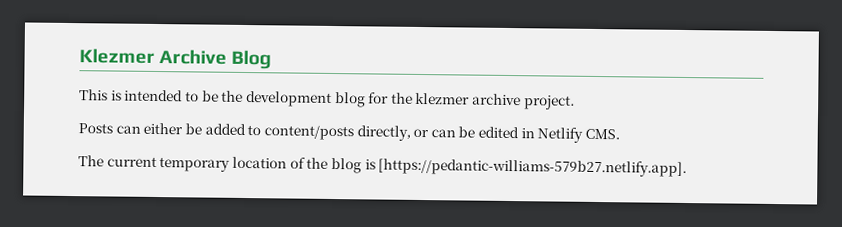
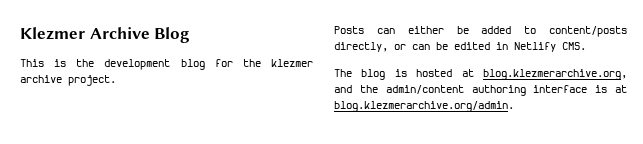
[124,89,219,102] intended to be -> (67, 63) none
[106,156,688,178] current temporary location of the blog is [https://pedantic-williams-579b27.netlify.app]. -> [361,69,627,80] [334,85,627,96] [334,101,514,112] blog is hosted at blog.klezmerarchive.org, and the admin/content authoring interface is at blog.klezmerarchive.org/admin.

